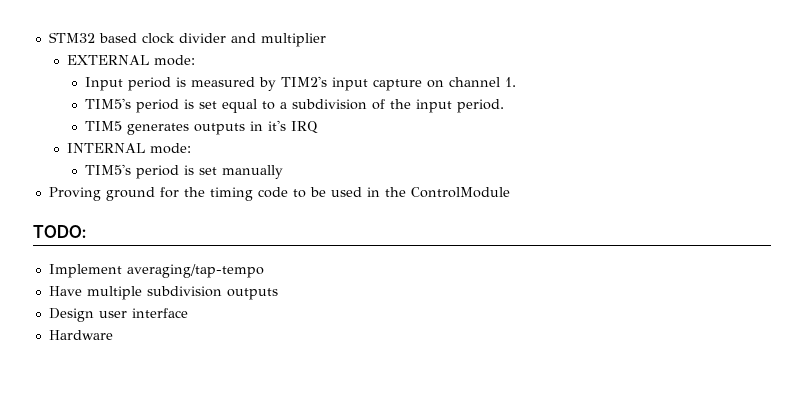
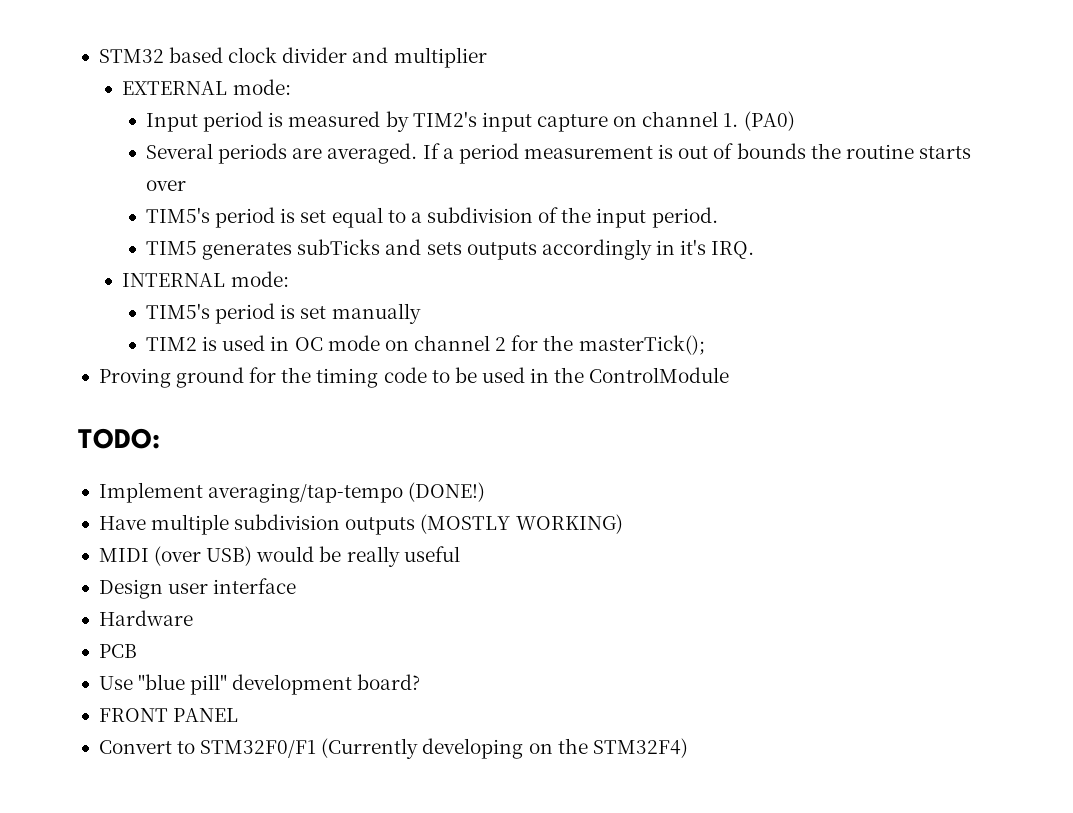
(516, 82) none -> [743,111,795,131] [146,143,971,164] [146,180,187,191] (PA0) // Several periods are averaged. If a period measurement is out of bounds the routine starts over
[193,123,245,135] outputs -> [297,239,652,260] subTicks and sets outputs accordingly
[290,121,318,134] IRQ -> [711,241,755,259] IRQ.
(283, 172) none -> [146,335,705,355] // TIM2 is used in OC mode on channel 2 for the masterTick();
(264, 271) none -> [408,482,486,502] (DONE!)
[48,308,188,322] [48,330,113,340] // Design user interface // Hardware -> [420,514,623,534] [98,546,460,567] [98,578,297,599] [98,610,193,626] [98,644,137,658] [98,674,421,695] [98,708,239,722] [98,738,688,759] (MOSTLY WORKING) // MIDI (over USB) would be really useful // Design user interface // Hardware // PCB // Use "blue pill" development board? // FRONT PANEL // Convert to STM32F0/F1 (Currently developing on the STM32F4)

